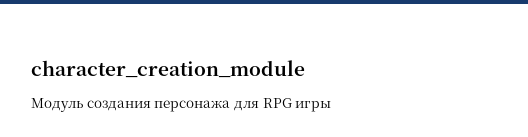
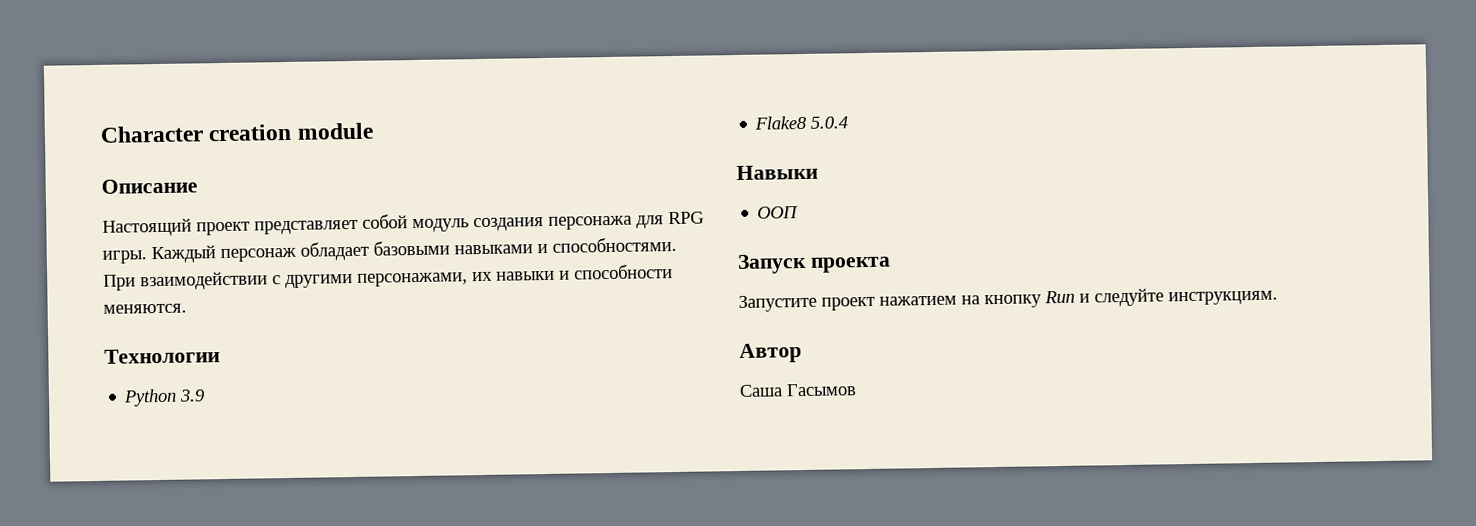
[31,60,305,78] [31,98,332,112] character_creation_module // Модуль создания персонажа для RPG игры -> [100,122,374,143] [101,178,198,194] [102,211,704,237] [102,236,677,264] [103,264,673,291] [103,303,187,314] [104,348,220,364] [123,388,206,407] [754,115,849,130] [736,164,818,181] [757,206,800,219] [737,253,891,274] [738,288,1278,312] [739,343,802,363] [739,383,857,397] Character creation module // Описание // Настоящий проект представляет собой модуль создания персонажа для RPG игры. Каждый персонаж обладает базовыми навыками и способностями. При взаимодействии с другими персонажами, их навыки и способности меняются. // Технологии // Python 3.9 // Flake8 5.0.4 // Навыки // ООП // Запуск проекта // Запустите проект нажатием на кнопку Run и следуйте инструкциям. // Автор // Саша Гасымов

